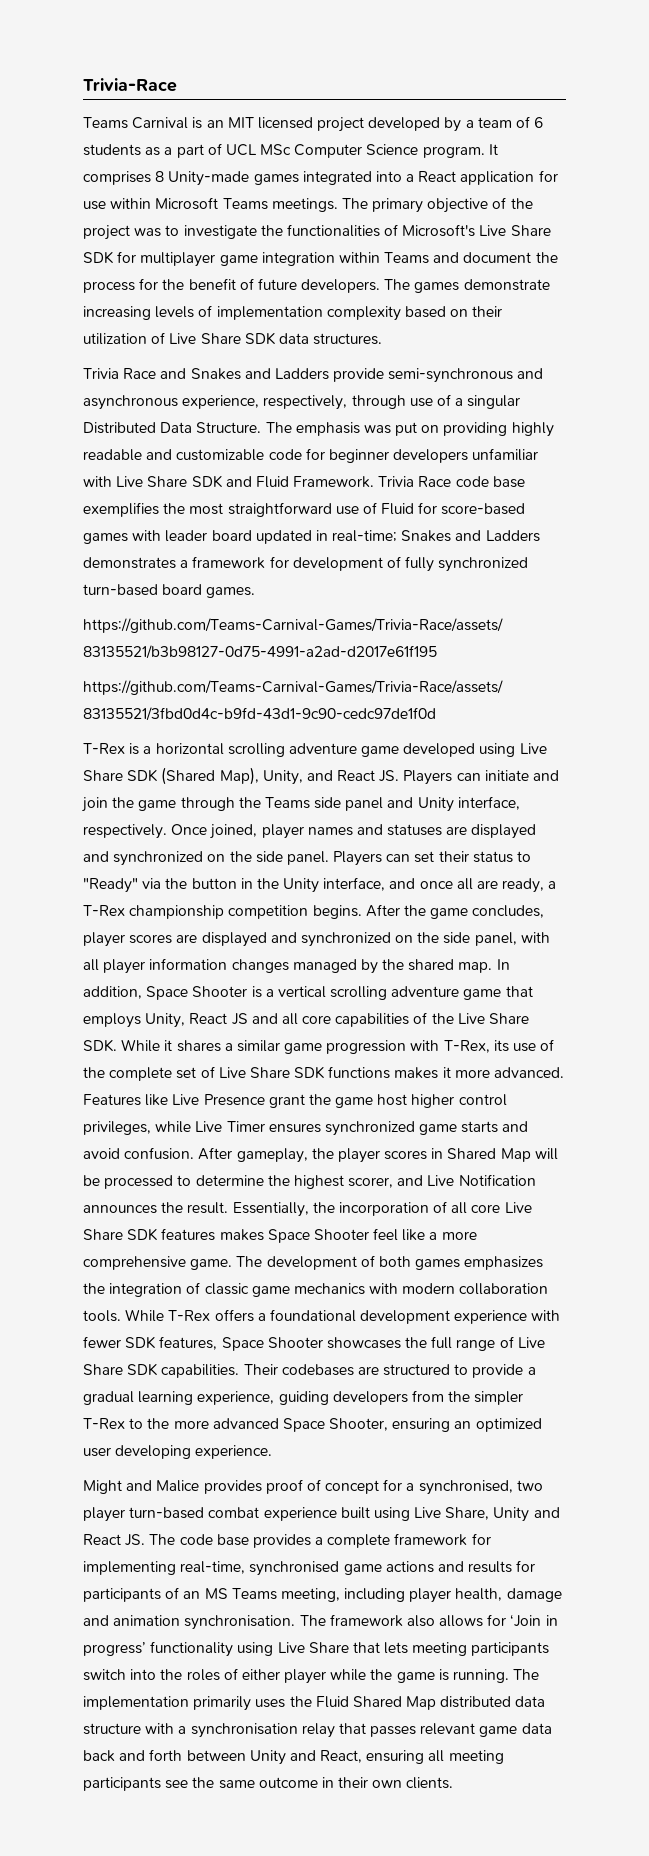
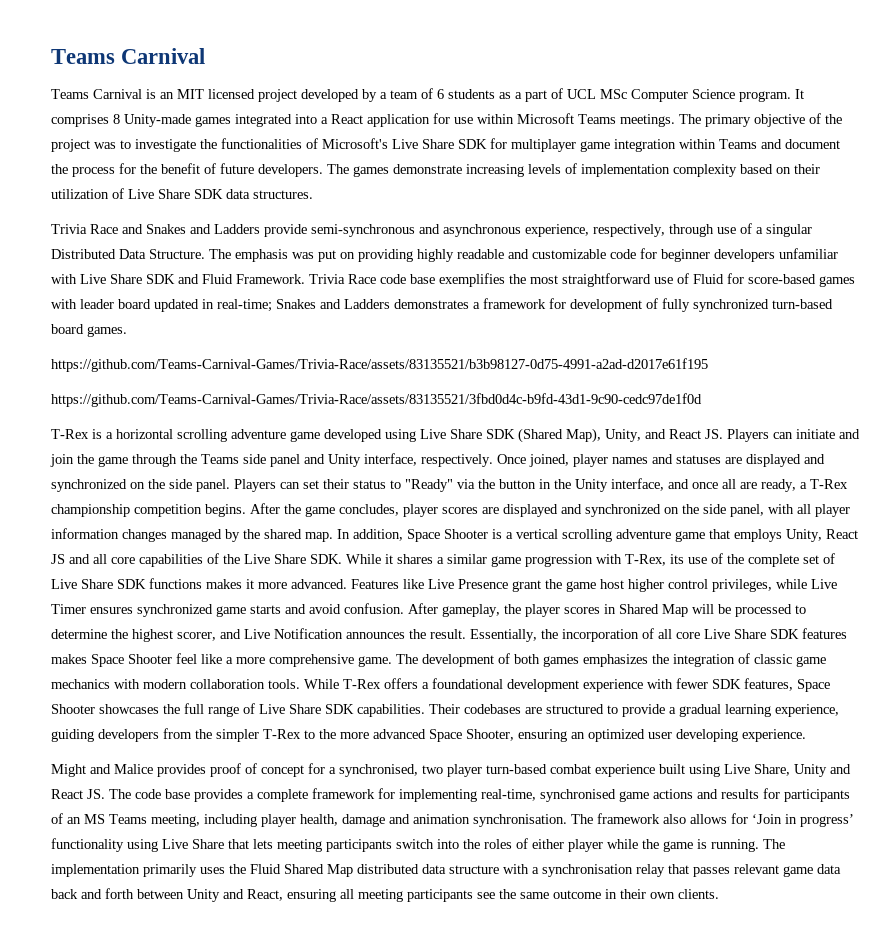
[83,78,177,92] Trivia-Race -> [51,48,206,64] Teams Carnival

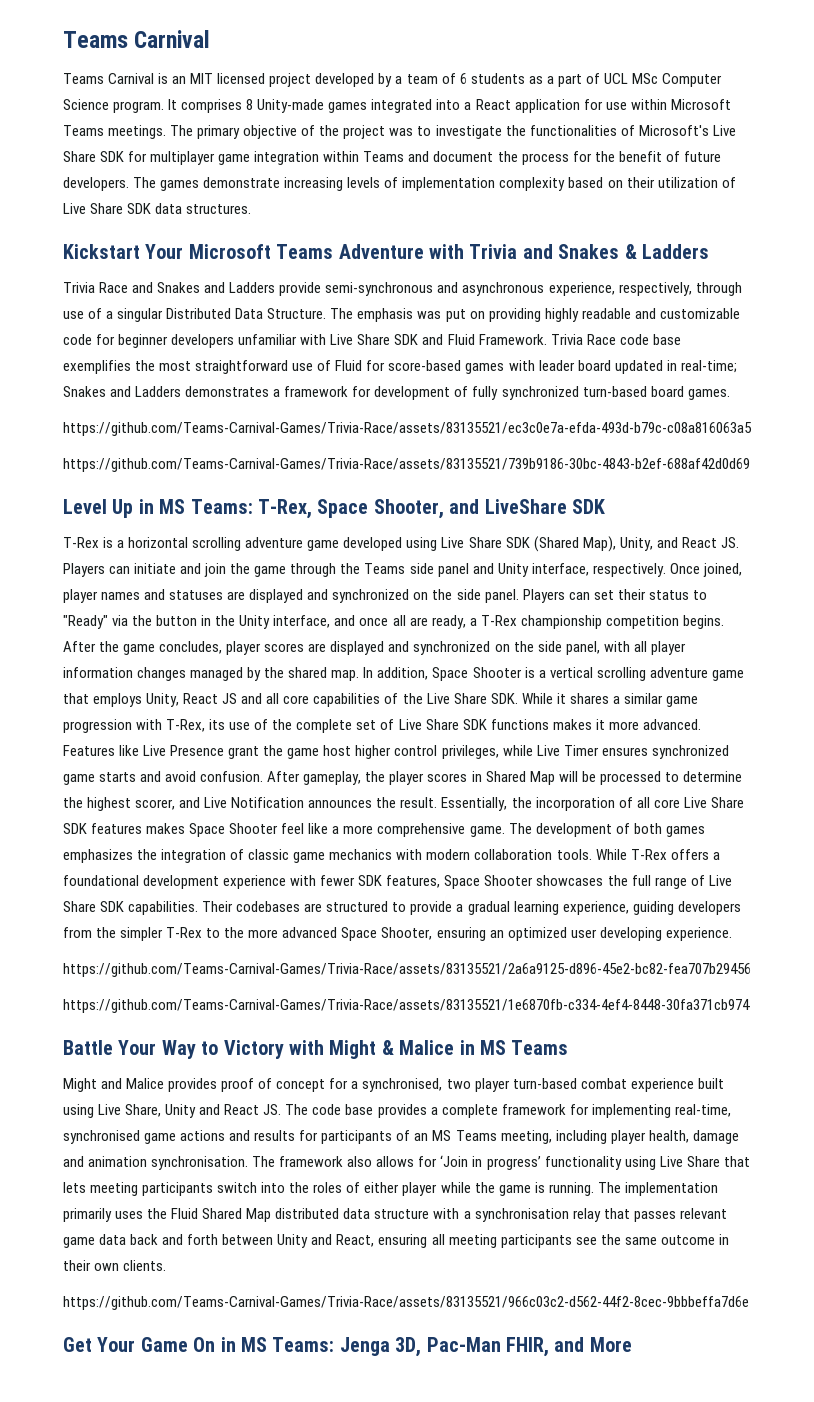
(313, 194) none -> [63,244,709,259] // Kickstart Your Microsoft Teams Adventure with Trivia and Snakes & Ladders
[51,358,708,372] [51,393,702,407] https://github.com/Teams-Carnival-Games/Trivia-Race/assets/83135521/b3b98127-0d75-4991-a2ad-d2017e61f195 // https://github.com/Teams-Carnival-Games/Trivia-Race/assets/83135521/3fbd0d4c-b9fd-43d1-9c90-cedc97de1f0d -> [63,422,752,436] [63,458,750,472] [63,499,605,519] https://github.com/Teams-Carnival-Games/Trivia-Race/assets/83135521/ec3c0e7a-efda-493d-b79c-c08a816063a5 // https://github.com/Teams-Carnival-Games/Trivia-Race/assets/83135521/739b9186-30bc-4843-b2ef-688af42d0d69 // Level Up in MS Teams: T-Rex, Space Shooter, and LiveShare SDK
(806, 735) none -> [63,963,751,977] [63,999,750,1013] [63,1040,569,1059] // https://github.com/Teams-Carnival-Games/Trivia-Race/assets/83135521/2a6a9125-d896-45e2-bc82-fea707b29456 // https://github.com/Teams-Carnival-Games/Trivia-Race/assets/83135521/1e6870fb-c334-4ef4-8448-30fa371cb974 // Battle Your Way to Victory with Might & Malice in MS Teams
(719, 894) none -> [63,1296,749,1310] [63,1337,632,1357] // https://github.com/Teams-Carnival-Games/Trivia-Race/assets/83135521/966c03c2-d562-44f2-8cec-9bbbeffa7d6e // Get Your Game On in MS Teams: Jenga 3D, Pac-Man FHIR, and More

